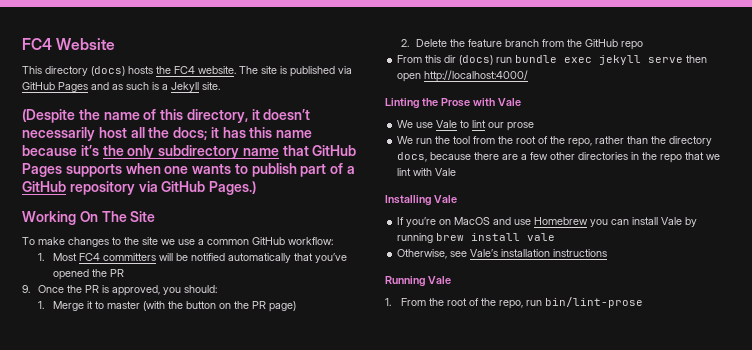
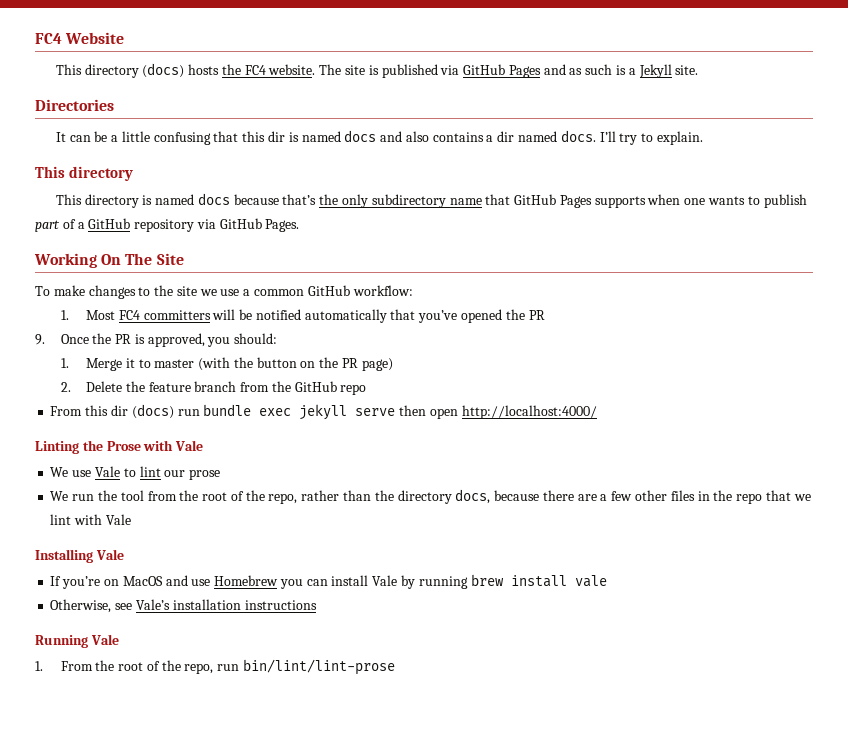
[22,109,311,123] [22,127,313,141] [22,145,99,156] (Despite the name of this directory, it doesn’t necessarily host all the docs; it has this name because it’s -> [35,99,114,111] [55,130,703,145] [35,166,133,181] [55,193,317,208] Directories // It can be a little confusing that this dir is named docs and also contains a dir named docs. I’ll try to explain. // This directory // This directory is named docs because that’s
[209,181,257,195] Pages.) -> [265,219,300,232] Pages.
[578,152,629,160] directories -> [670,490,695,501] files
[544,297,643,308] bin/lint-prose -> [242,659,395,675] bin/lint/lint-prose

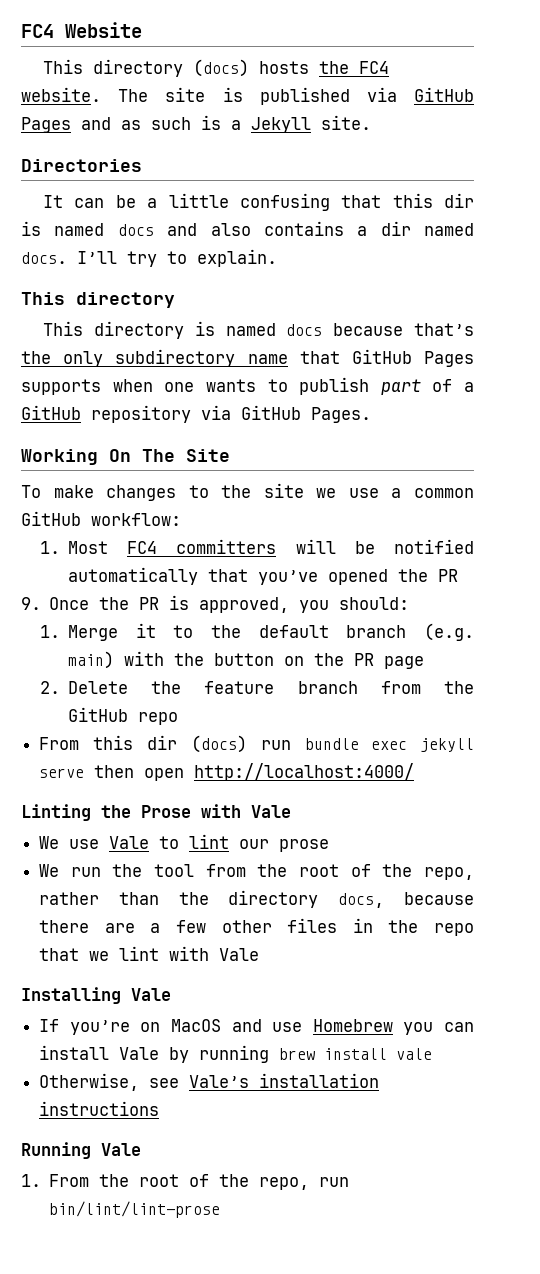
[154,357,231,371] master (with -> [210,623,474,641] [67,651,164,669] the default branch (e.g. main) with
[361,358,393,371] page) -> [383,656,424,669] page

